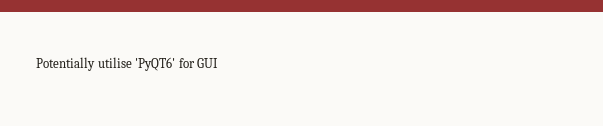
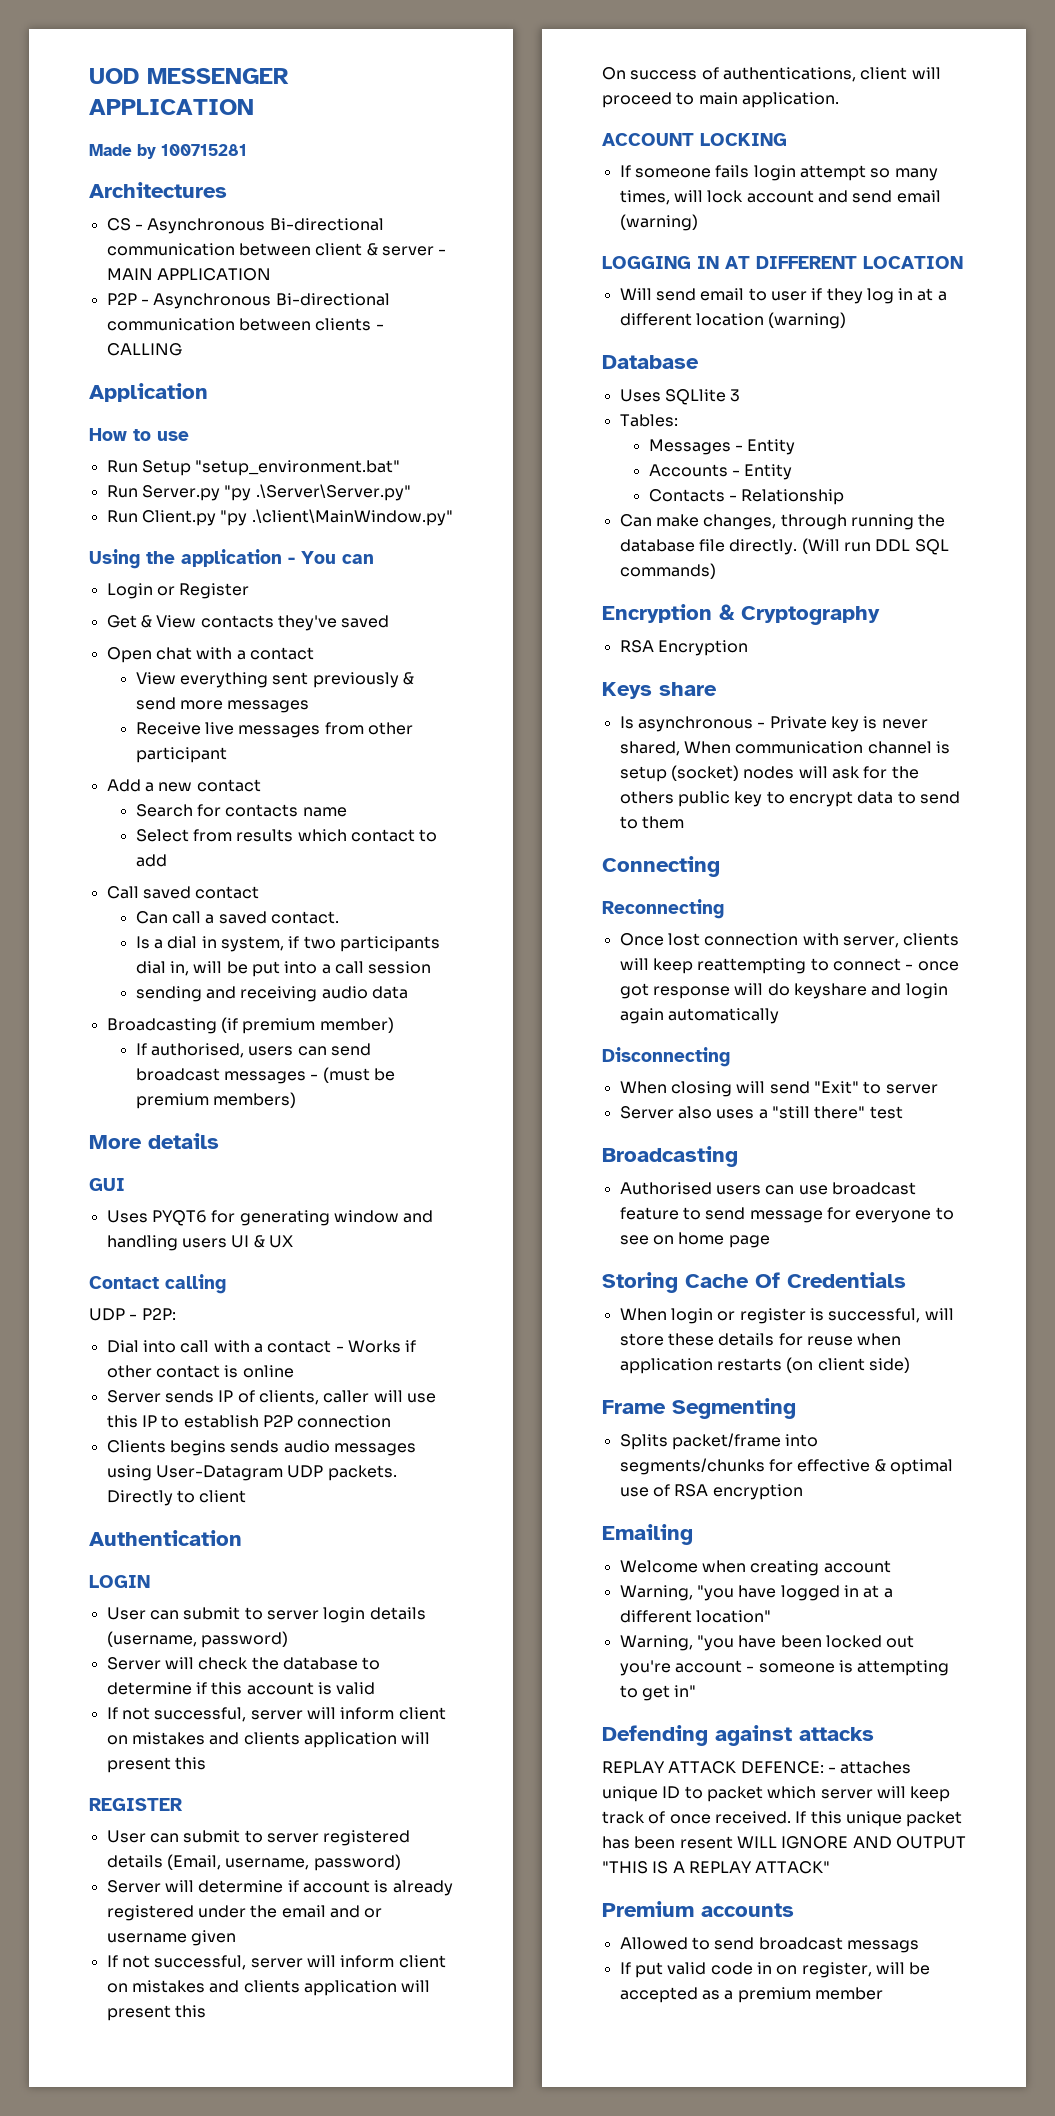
[36,57,219,71] Potentially utilise 'PyQT6' for GUI -> [89,68,289,84] [89,99,254,115] [89,144,247,159] [89,182,227,198] [106,218,384,234] [106,243,447,256] [106,268,271,281] [106,293,390,309] [106,318,384,331] [106,343,182,356] [89,383,208,402] [89,428,189,441] [106,460,401,476] [106,484,411,501] [106,509,453,526] [89,549,374,569] [106,583,250,599] [106,615,390,631] [106,647,314,663] [135,672,414,688] [135,697,310,713] [135,722,413,738] [135,747,227,763] [106,779,261,792] [135,804,347,817] [135,829,438,842] [135,854,167,867] [106,886,260,899] [135,911,339,924] [135,936,440,952] [135,961,432,977] [135,986,408,1002] [106,1017,394,1034] [135,1043,371,1058] [135,1067,395,1084] [135,1092,297,1109] [89,1133,219,1149] [89,1178,125,1191] [106,1210,434,1226] [106,1235,293,1251] [89,1274,226,1294] [89,1308,176,1321] [106,1340,417,1353] [106,1365,294,1378] [106,1390,436,1405] [106,1415,392,1428] [106,1440,416,1456] [106,1465,397,1481] [106,1490,247,1506] [89,1530,242,1546] [89,1575,150,1588] [106,1607,426,1623] [106,1631,288,1648] [106,1657,381,1670] [106,1682,376,1695] [106,1707,446,1722] [106,1732,431,1748] [106,1757,206,1773] [89,1798,183,1811] [106,1830,411,1846] [106,1854,401,1871] [106,1880,453,1896] [106,1905,383,1921] [106,1930,236,1946] [106,1955,446,1970] [106,1980,431,1996] [106,2005,206,2021] [602,67,941,82] [602,92,839,108] [602,133,787,146] [619,165,938,181] [619,190,941,205] [619,214,698,231] [602,256,963,269] [619,288,947,304] [619,312,847,329] [602,355,699,369] [619,389,741,405] [619,414,678,427] [648,439,796,455] [648,464,793,480] [648,489,845,505] [619,514,946,530] [619,538,949,555] [619,563,716,579] [602,604,880,625] [619,640,748,656] [602,682,717,699] [619,716,928,732] [619,741,950,756] [619,765,919,782] [619,791,960,807] [619,816,684,829] [602,856,720,877] [602,899,724,919] [619,933,960,948] [619,958,959,974] [619,983,948,999] [619,1008,779,1024] [602,1047,730,1067] [619,1081,938,1097] [619,1106,903,1119] [602,1146,738,1167] [619,1182,916,1195] [619,1207,954,1223] [619,1232,770,1248] [602,1272,906,1293] [619,1308,954,1324] [619,1333,902,1346] [619,1357,910,1374] [602,1398,796,1419] [619,1433,819,1450] [619,1458,953,1475] [619,1484,803,1500] [602,1524,693,1545] [619,1560,891,1576] [619,1585,893,1601] [619,1610,771,1623] [619,1635,915,1651] [619,1660,950,1676] [619,1685,697,1701] [602,1725,874,1746] [602,1761,912,1774] [602,1786,951,1802] [602,1811,963,1827] [602,1836,966,1849] [602,1861,831,1874] [602,1901,794,1917] [619,1937,919,1953] [619,1962,931,1978] [619,1987,883,2003] UOD MESSENGER APPLICATION // Made by 100715281 // Architectures // CS - Asynchronous Bi-directional communication between client & server - MAIN APPLICATION // P2P - Asynchronous Bi-directional communication between clients - CALLING // Application // How to use // Run Setup "setup_environment.bat" // Run Server.py "py .\Server\Server.py" // Run Client.py "py .\client\MainWindow.py" // Using the application - You can // Login or Register // Get & View contacts they've saved // Open chat with a contact // View everything sent previously & send more messages // Receive live messages from other participant // Add a new contact // Search for contacts name // Select from results which contact to add // Call saved contact // Can call a saved contact. // Is a dial in system, if two participants dial in, will be put into a call session // sending and receiving audio data // Broadcasting (if premium member) // If authorised, users can send broadcast messages - (must be premium members) // More details // GUI // Uses PYQT6 for generating window and handling users UI & UX // Contact calling // UDP - P2P: // Dial into call with a contact - Works if other contact is online // Server sends IP of clients, caller will use this IP to establish P2P connection // Clients begins sends audio messages using User-Datagram UDP packets. Directly to client // Authentication // LOGIN // User can submit to server login details (username, password) // Server will check the database to determine if this account is valid // If not successful, server will inform client on mistakes and clients application will present this // REGISTER // User can submit to server registered details (Email, username, password) // Server will determine if account is already registered under the email and or username given // If not successful, server will inform client on mistakes and clients application will present this // On success of authentications, client will proceed to main application. // ACCOUNT LOCKING // If someone fails login attempt so many times, will lock account and send email (warning) // LOGGING IN AT DIFFERENT LOCATION // Will send email to user if they log in at a different location (warning) // Database // Uses SQLlite 3 // Tables: // Messages - Entity // Accounts - Entity // Contacts - Relationship // Can make changes, through running the database file directly. (Will run DDL SQL commands) // Encryption & Cryptography // RSA Encryption // Keys share // Is asynchronous - Private key is never shared, When communication channel is setup (socket) nodes will ask for the others public key to encrypt data to send to them // Connecting // Reconnecting // Once lost connection with server, clients will keep reattempting to connect - once got response will do keyshare and login again automatically // Disconnecting // When closing will send "Exit" to server // Server also uses a "still there" test // Broadcasting // Authorised users can use broadcast feature to send message for everyone to see on home page // Storing Cache Of Credentials // When login or register is successful, will store these details for reuse when application restarts (on client side) // Frame Segmenting // Splits packet/frame into segments/chunks for effective & optimal use of RSA encryption // Emailing // Welcome when creating account // Warning, "you have logged in at a different location" // Warning, "you have been locked out you're account - someone is attempting to get in" // Defending against attacks // REPLAY ATTACK DEFENCE: - attaches unique ID to packet which server will keep track of once received. If this unique packet has been resent WILL IGNORE AND OUTPUT "THIS IS A REPLAY ATTACK" // Premium accounts // Allowed to send broadcast messags // If put valid code in on register, will be accepted as a premium member

